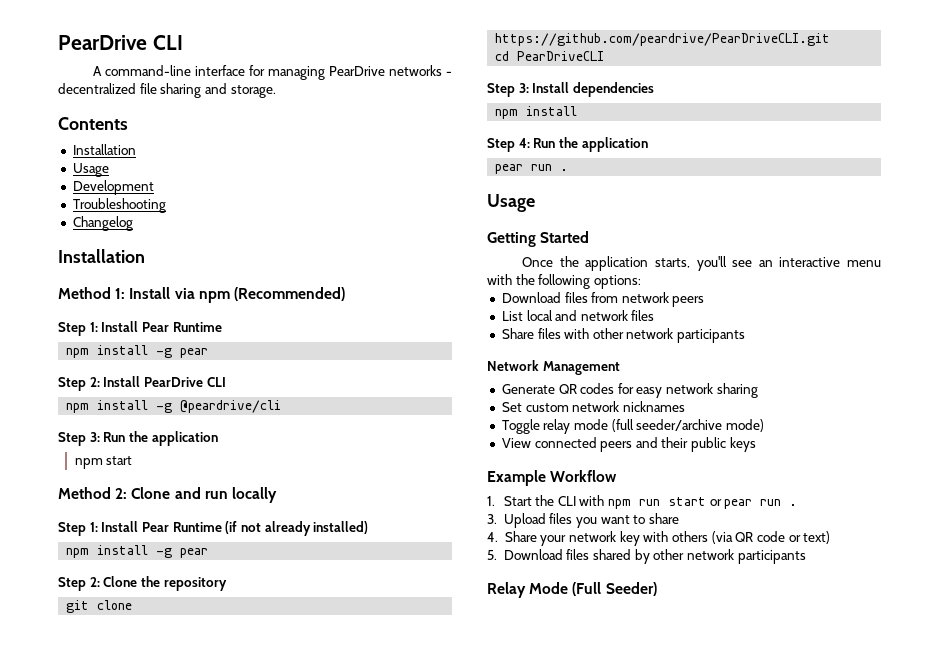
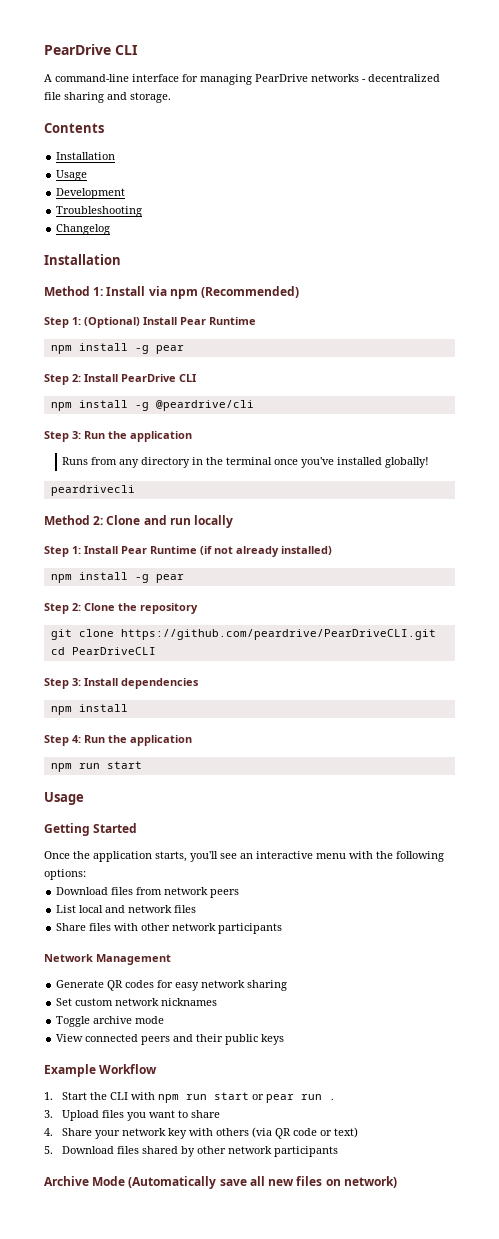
(98, 327) none -> [84,317,140,328] (Optional)
[74,456,133,469] npm start -> [62,457,430,468] [50,485,135,496] Runs from any directory in the terminal once you've installed globally! // peardrivecli
[495,164,569,174] pear run . -> [50,761,142,772] npm run start
[543,419,571,434] relay -> [93,1016,133,1024] archive
[611,419,765,432] (full seeder/archive mode) -> (165, 1020) none
[487,582,657,598] Relay Mode (Full Seeder) -> [44,1176,397,1189] Archive Mode (Automatically save all new files on network)

